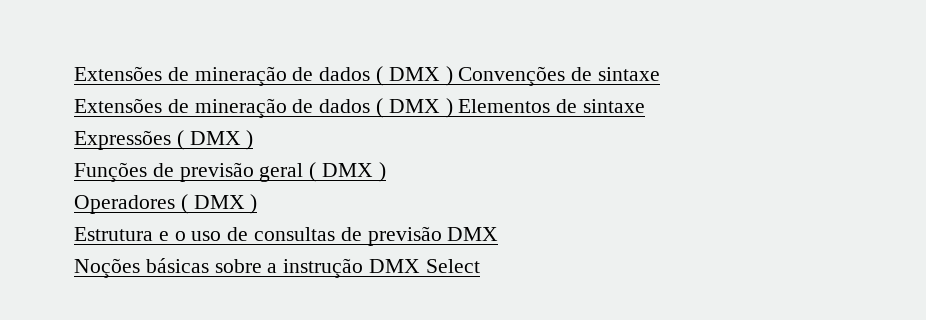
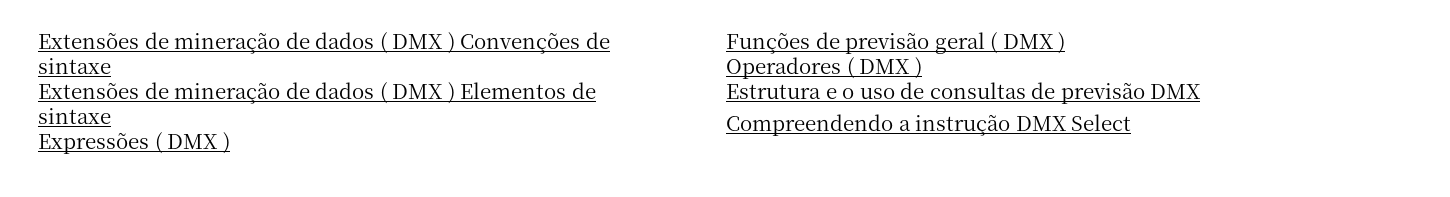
[74,258,262,278] Noções básicas sobre -> [726,114,893,136] Compreendendo

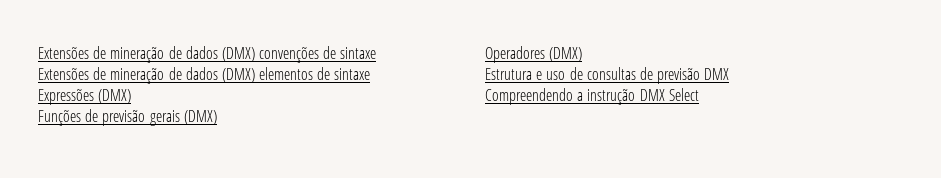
[38,32,581,54] Extensões de mineração de dados ( DMX ) Convenções -> [38,46,320,63] Extensões de mineração de dados (DMX) convenções
[379,82,567,104] ( DMX ) Elementos -> [221,67,314,83] (DMX) elementos
[154,132,230,154] ( DMX ) -> [98,89,132,104] (DMX)
[934,32,1066,54] [726,57,922,79] geral ( DMX ) // Operadores ( DMX ) -> [149,110,217,126] [485,46,583,63] gerais (DMX) // Operadores (DMX)
[842,88,855,99] o -> (543, 75) none

